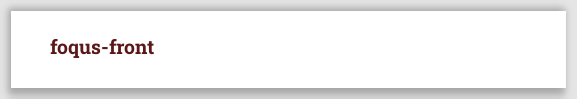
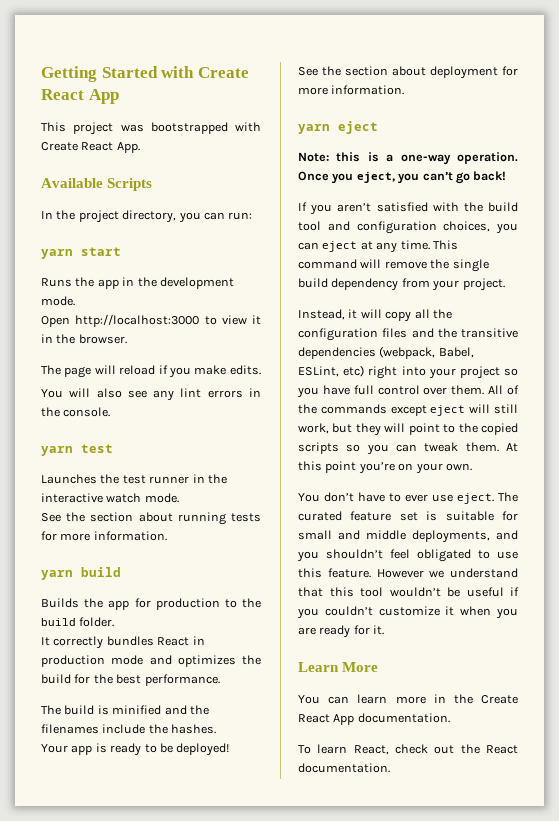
[50,38,154,58] foqus-front -> [41,66,249,82] [41,89,119,104] [41,122,261,135] [41,142,140,153] [41,178,153,191] [41,210,253,223] [41,247,121,259] [41,277,234,289] [41,296,75,306] [41,314,261,327] [41,334,127,344] [41,365,261,378] [41,388,261,401] [41,407,111,417] [41,444,113,456] [41,474,227,484] [41,493,179,503] [41,512,261,525] [41,531,167,541] [41,567,121,580] [41,598,261,610] [41,617,115,627] [41,636,205,649] [41,655,261,667] [41,674,220,686] [41,705,209,715] [41,724,217,734] [41,743,230,756] [298,66,518,79] [298,85,405,95] [298,121,378,134] [298,152,518,165] [298,171,507,184] [298,202,518,215] [298,221,518,234] [298,240,458,253] [298,259,489,272] [298,278,505,291] [298,309,452,322] [298,328,518,341] [298,346,474,359] [298,365,518,379] [297,385,519,398] [298,404,518,416] [298,423,518,436] [298,442,518,455] [298,461,472,474] [298,492,518,504] [298,511,518,521] [298,530,518,543] [297,549,518,562] [298,568,518,578] [298,587,519,597] [297,606,518,619] [298,625,385,638] [298,662,379,672] [298,694,518,704] [298,713,450,725] [298,744,518,755] [298,763,390,773] Getting Started with Create React App // This project was bootstrapped with Create React App. // Available Scripts // In the project directory, you can run: // yarn start // Runs the app in the development mode. // Open http://localhost:3000 to view it in the browser. // The page will reload if you make edits. // You will also see any lint errors in the console. // yarn test // Launches the test runner in the interactive watch mode. // See the section about running tests for more information. // yarn build // Builds the app for production to the build folder. // It correctly bundles React in production mode and optimizes the build for the best performance. // The build is minified and the filenames include the hashes. // Your app is ready to be deployed! // See the section about deployment for more information. // yarn eject // Note: this is a one-way operation. Once you eject, you can’t go back! // If you aren’t satisfied with the build tool and configuration choices, you can eject at any time. This command will remove the single build dependency from your project. // Instead, it will copy all the configuration files and the transitive dependencies (webpack, Babel, ESLint, etc) right into your project so you have full control over them. All of the commands except eject will still work, but they will point to the copied scripts so you can tweak them. At this point you’re on your own. // You don’t have to ever use eject. The curated feature set is suitable for small and middle deployments, and you shouldn’t feel obligated to use this feature. However we understand that this tool wouldn’t be useful if you couldn’t customize it when you are ready for it. // Learn More // You can learn more in the Create React App documentation. // To learn React, check out the React documentation.

